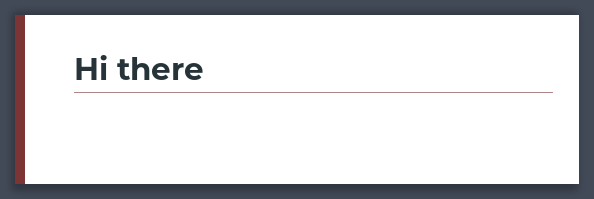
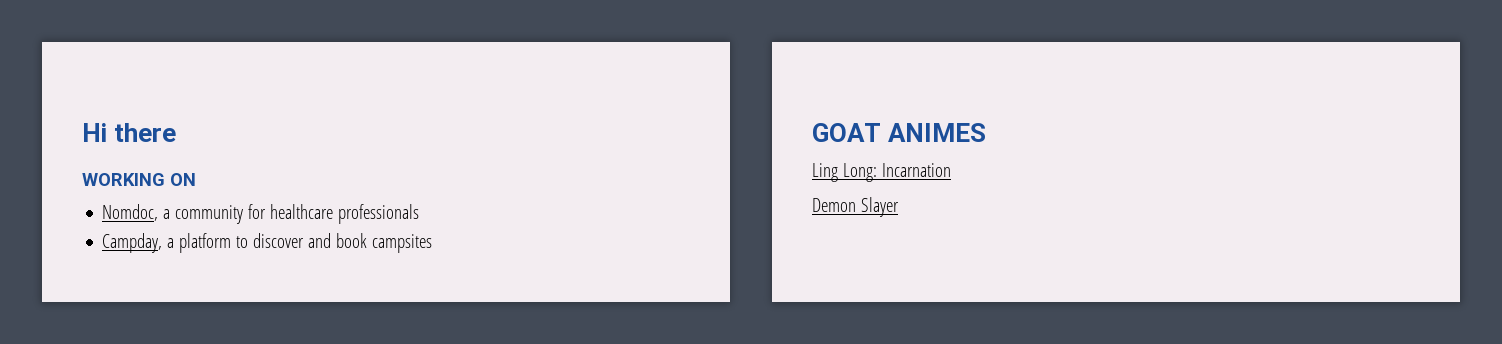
(204, 68) none -> [82,173,196,186] [102,204,420,224] [102,233,433,253] [812,123,987,142] [812,163,951,182] [812,197,899,217] // WORKING ON // Nomdoc, a community for healthcare professionals // Campday, a platform to discover and book campsites // GOAT ANIMES // Ling Long: Incarnation // Demon Slayer

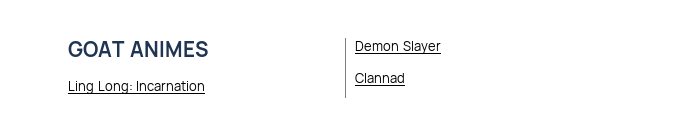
[82,123,177,142] [82,173,196,186] [102,204,420,224] [102,233,433,253] Hi there // WORKING ON // Nomdoc, a community for healthcare professionals // Campday, a platform to discover and book campsites // -> (68, 49) none
(899, 207) none -> [355,73,405,83] // Clannad

